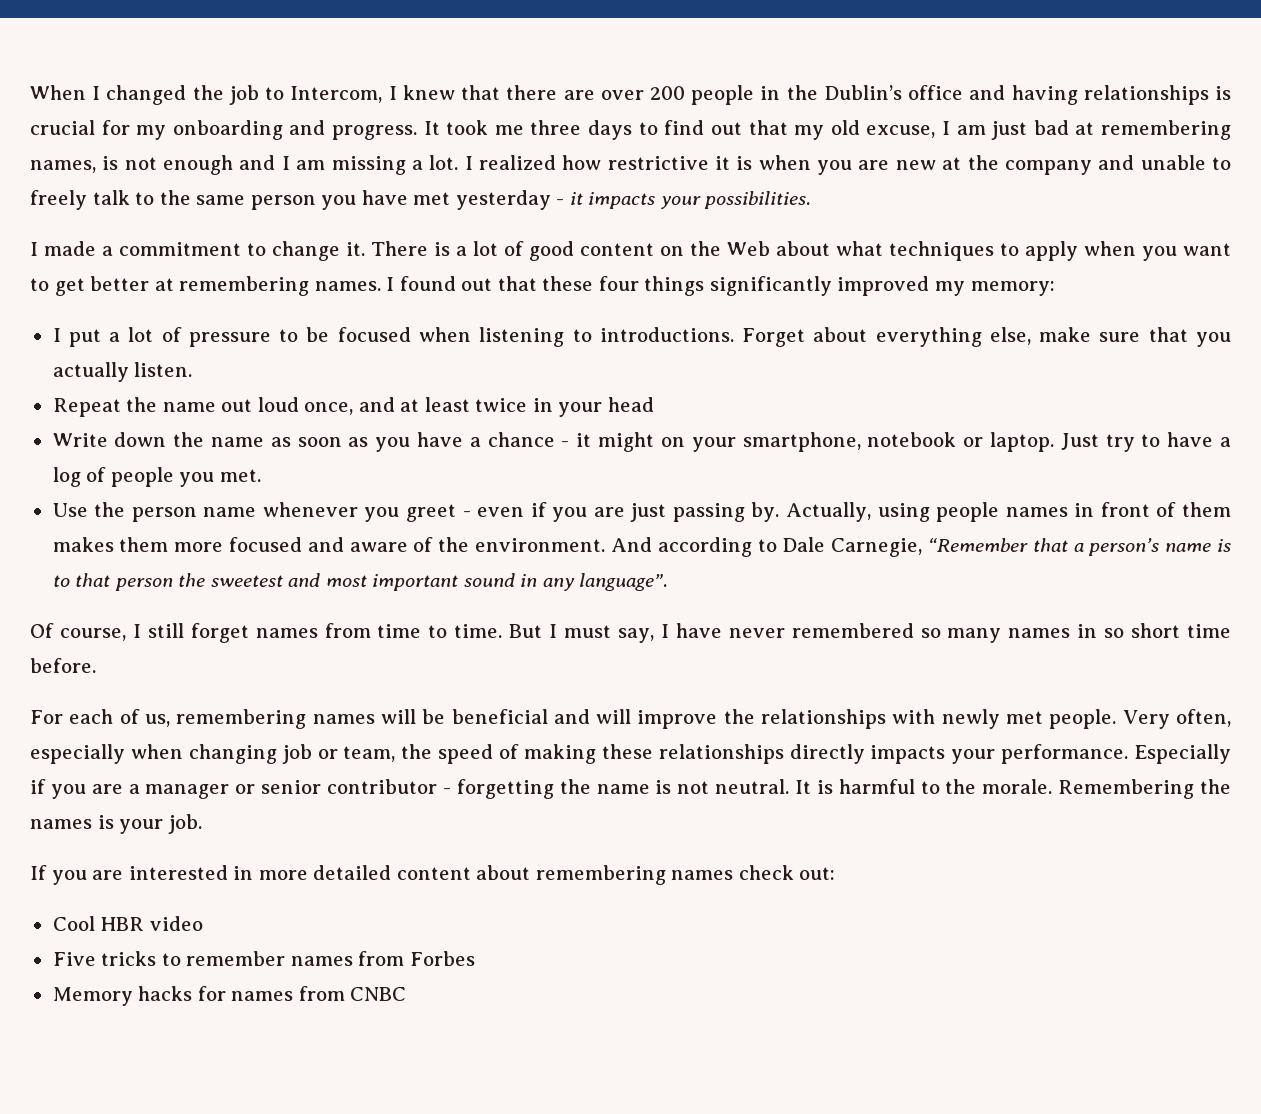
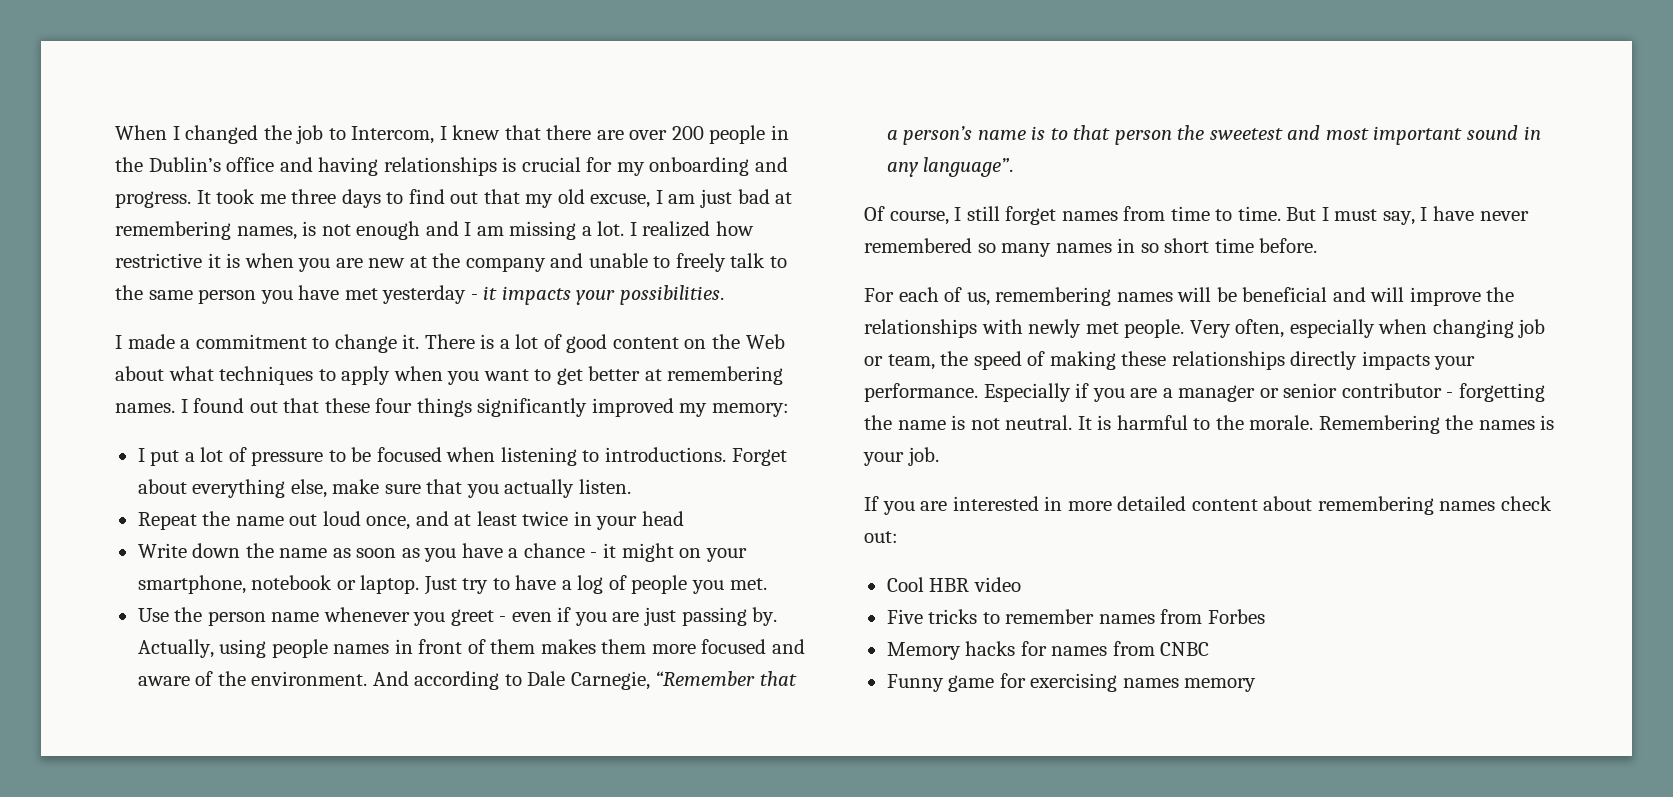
(407, 994) none -> [886,673,1257,692] // Funny game for exercising names memory

